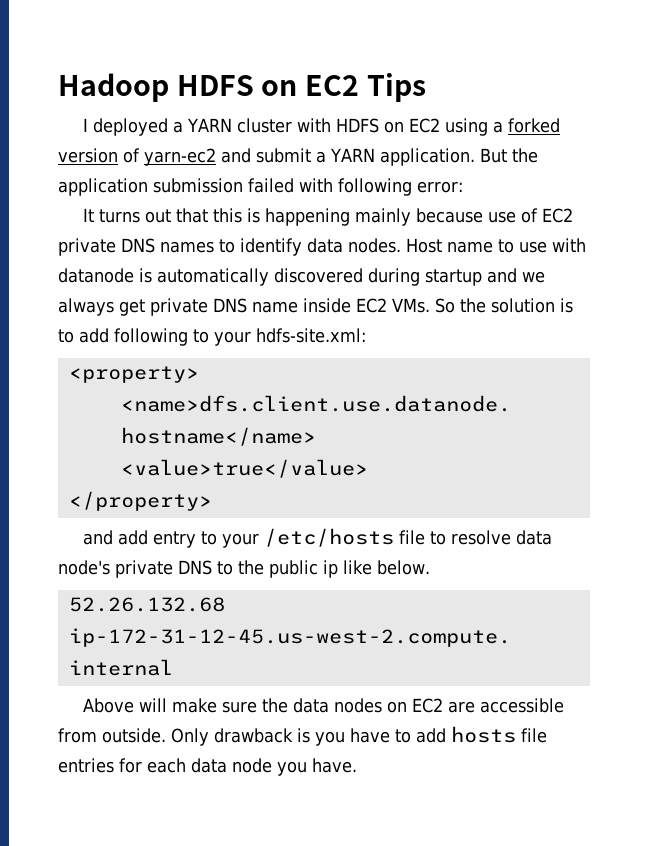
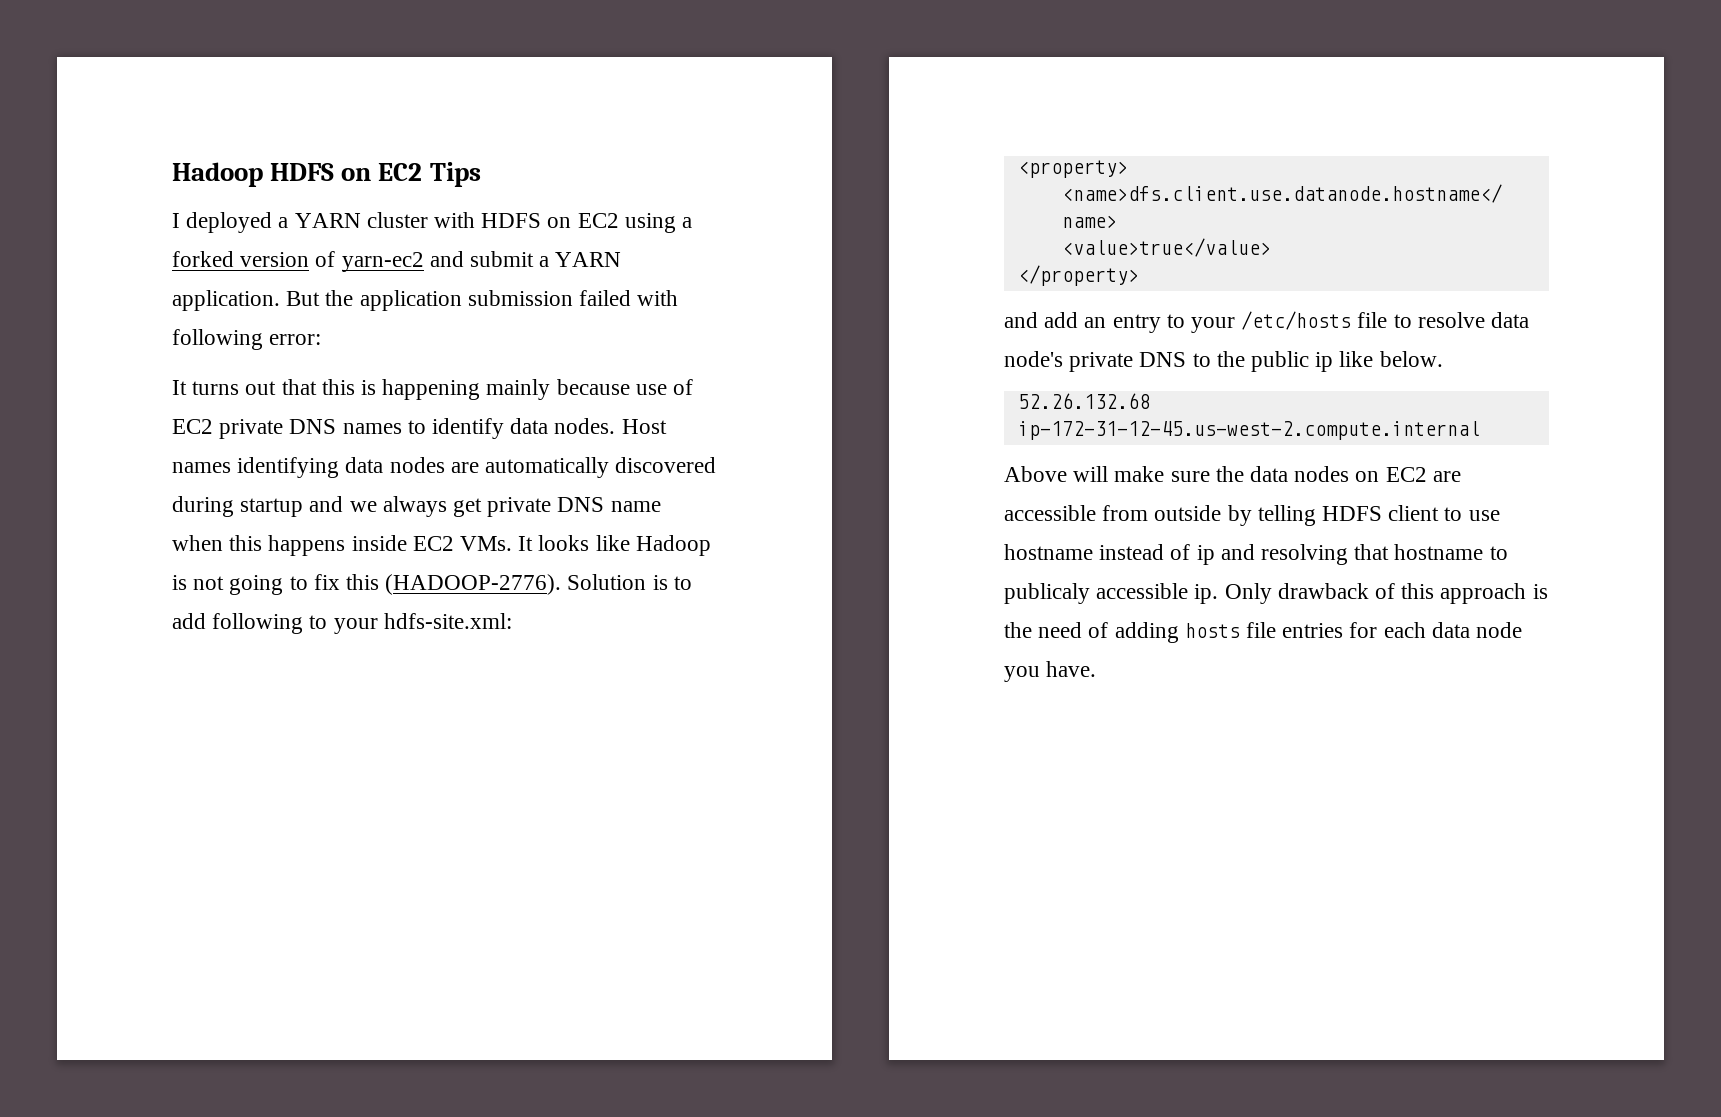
[447,238,586,253] [58,268,152,283] name to use with datanode is -> [172,457,479,478] names identifying data nodes are
[303,298,555,313] inside EC2 VMs. So the solution -> [172,535,711,556] [172,574,647,595] when this happens inside EC2 VMs. It looks like Hadoop is not going to fix this (HADOOP-2776). Solution
(148, 537) none -> [1084,317,1107,328] an
[102,728,446,746] outside. Only drawback is you have to add -> [1154,505,1500,526] [1004,544,1508,565] [1004,583,1548,604] [1004,622,1179,643] outside by telling HDFS client to use hostname instead of ip and resolving that hostname to publicaly accessible ip. Only drawback of this approach is the need of adding

